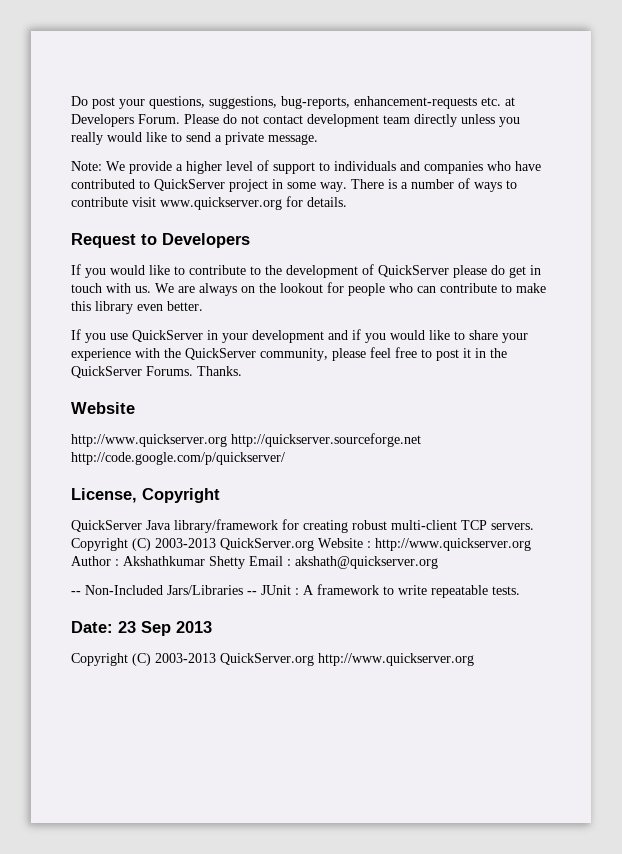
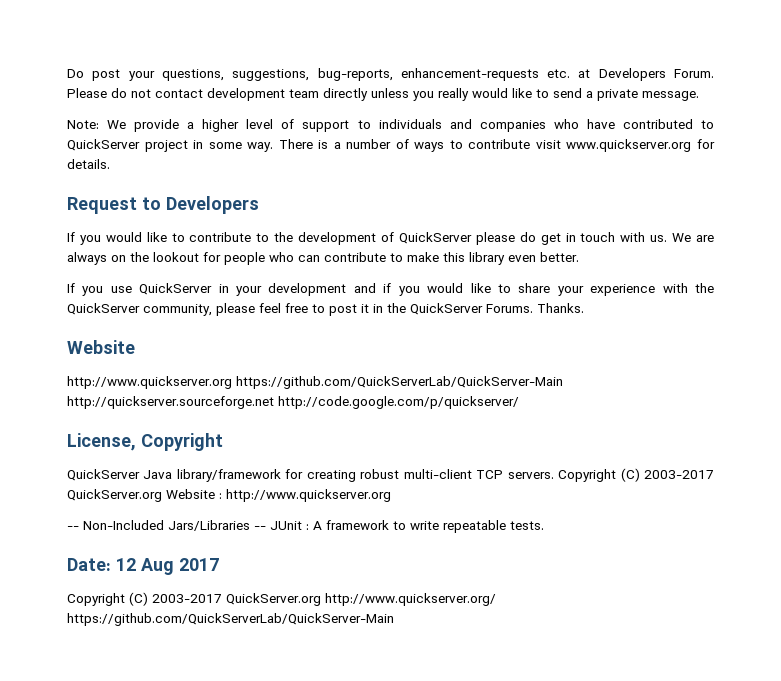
(227, 440) none -> [236,376,563,389] https://github.com/QuickServerLab/QuickServer-Main
[155,538,216,548] 2003-2013 -> [644,470,714,479] 2003-2017
[71,556,438,569] Author : Akshathkumar Shetty Email : akshath@quickserver.org -> (391, 495) none
[118,621,212,636] [71,653,474,666] 23 Sep 2013 // Copyright (C) 2003-2013 QuickServer.org http://www.quickserver.org -> [116,558,219,575] [67,592,496,606] [67,613,394,626] 12 Aug 2017 // Copyright (C) 2003-2017 QuickServer.org http://www.quickserver.org/ https://github.com/QuickServerLab/QuickServer-Main

